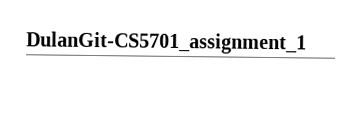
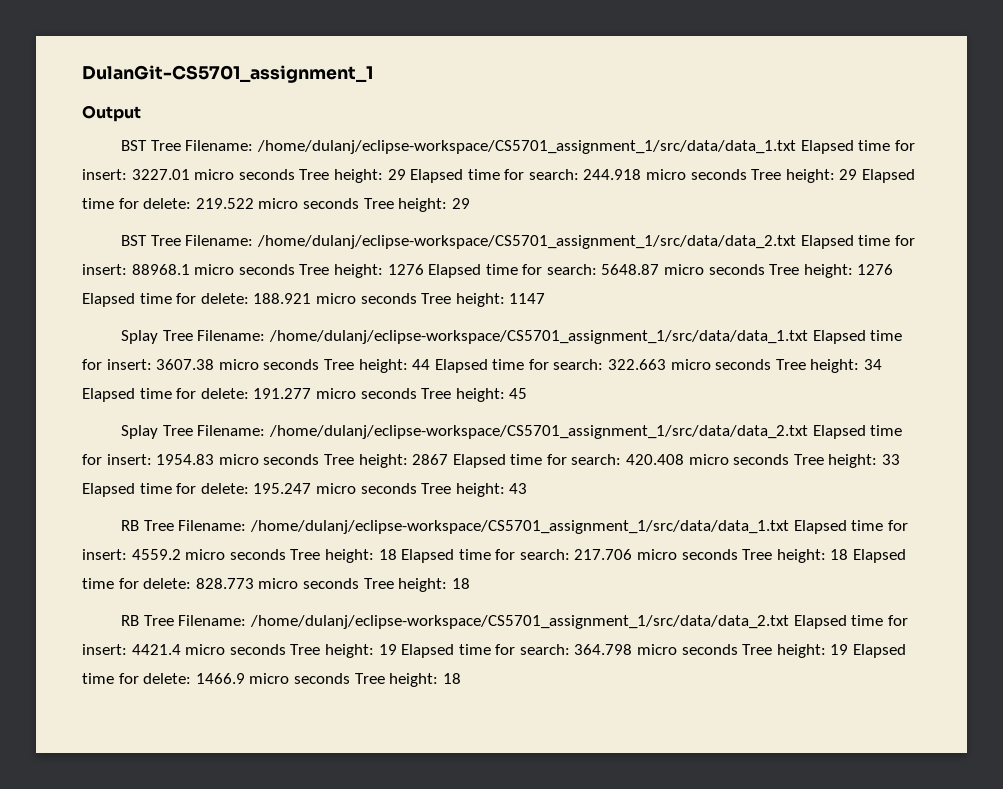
(307, 43) none -> [82,105,141,122] [121,140,915,154] [82,169,916,183] [82,198,470,212] [121,235,915,249] [82,264,894,278] [82,293,546,307] [121,330,903,344] [82,359,883,373] [82,388,528,402] [121,425,903,439] [82,454,901,468] [82,483,528,497] [121,520,908,534] [82,549,907,563] [82,578,470,592] [121,615,908,629] [82,644,907,658] [82,673,461,687] // Output // BST Tree Filename: /home/dulanj/eclipse-workspace/CS5701_assignment_1/src/data/data_1.txt Elapsed time for insert: 3227.01 micro seconds Tree height: 29 Elapsed time for search: 244.918 micro seconds Tree height: 29 Elapsed time for delete: 219.522 micro seconds Tree height: 29 // BST Tree Filename: /home/dulanj/eclipse-workspace/CS5701_assignment_1/src/data/data_2.txt Elapsed time for insert: 88968.1 micro seconds Tree height: 1276 Elapsed time for search: 5648.87 micro seconds Tree height: 1276 Elapsed time for delete: 188.921 micro seconds Tree height: 1147 // Splay Tree Filename: /home/dulanj/eclipse-workspace/CS5701_assignment_1/src/data/data_1.txt Elapsed time for insert: 3607.38 micro seconds Tree height: 44 Elapsed time for search: 322.663 micro seconds Tree height: 34 Elapsed time for delete: 191.277 micro seconds Tree height: 45 // Splay Tree Filename: /home/dulanj/eclipse-workspace/CS5701_assignment_1/src/data/data_2.txt Elapsed time for insert: 1954.83 micro seconds Tree height: 2867 Elapsed time for search: 420.408 micro seconds Tree height: 33 Elapsed time for delete: 195.247 micro seconds Tree height: 43 // RB Tree Filename: /home/dulanj/eclipse-workspace/CS5701_assignment_1/src/data/data_1.txt Elapsed time for insert: 4559.2 micro seconds Tree height: 18 Elapsed time for search: 217.706 micro seconds Tree height: 18 Elapsed time for delete: 828.773 micro seconds Tree height: 18 // RB Tree Filename: /home/dulanj/eclipse-workspace/CS5701_assignment_1/src/data/data_2.txt Elapsed time for insert: 4421.4 micro seconds Tree height: 19 Elapsed time for search: 364.798 micro seconds Tree height: 19 Elapsed time for delete: 1466.9 micro seconds Tree height: 18

